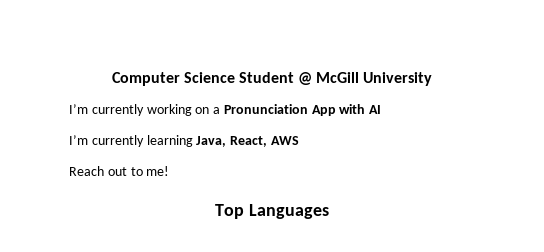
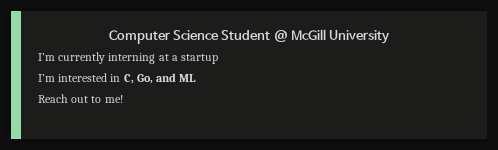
[146,104,382,116] [69,135,299,147] working on a Pronunciation App with AI // I’m currently learning Java, React, AWS -> [108,53,219,64] [38,73,197,84] interning at a startup // I’m interested in C, Go, and ML
[215,204,329,219] // Top Languages -> (123, 99) none

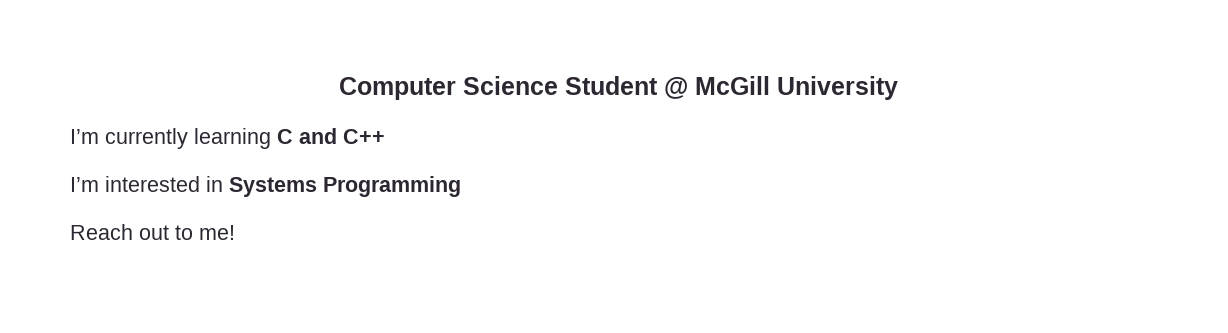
[108,53,219,64] interning at a startup -> [194,128,385,149] learning C and C++
[123,73,197,84] C, Go, and ML -> [229,176,461,197] Systems Programming

